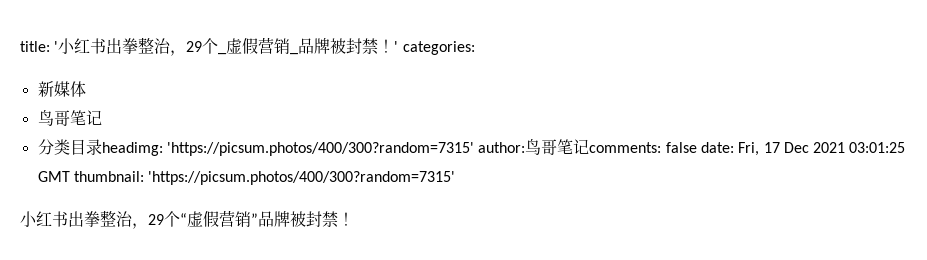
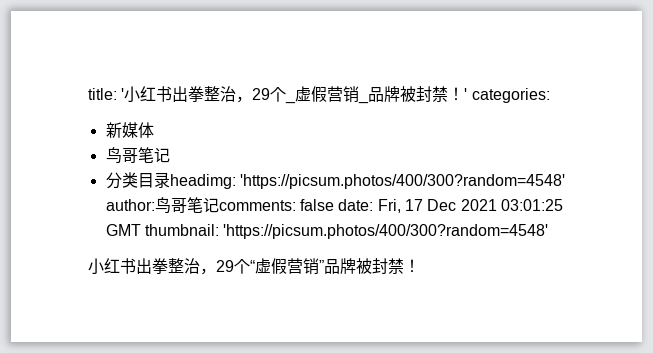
[166,142,474,156] 'https://picsum.photos/400/300?random=7315' -> [239,174,565,189] 'https://picsum.photos/400/300?random=4548'
[148,171,456,185] 'https://picsum.photos/400/300?random=7315' -> [223,224,549,239] 'https://picsum.photos/400/300?random=4548'

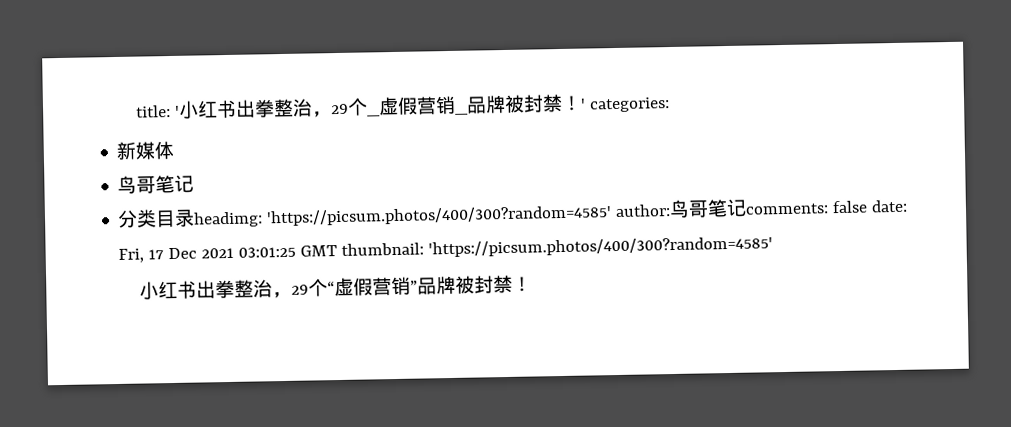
[239,174,565,189] 'https://picsum.photos/400/300?random=4548' -> [266,205,613,227] 'https://picsum.photos/400/300?random=4585'
[223,224,549,239] 'https://picsum.photos/400/300?random=4548' -> [428,236,774,258] 'https://picsum.photos/400/300?random=4585'

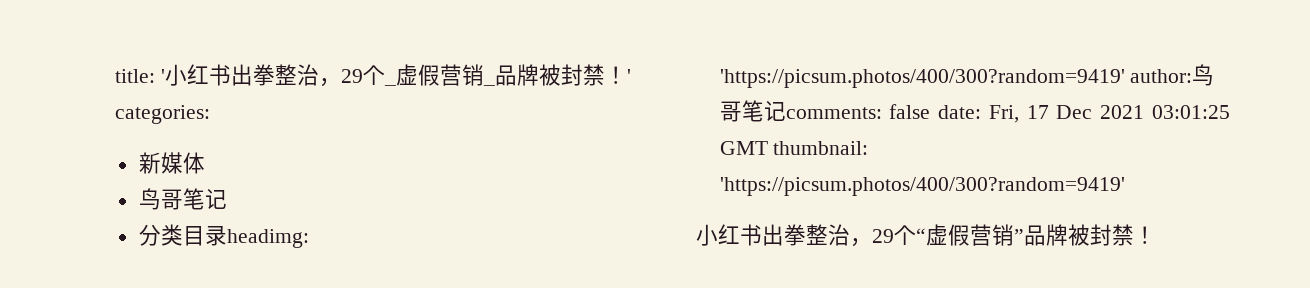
[266,205,613,227] 'https://picsum.photos/400/300?random=4585' -> [719,69,1125,88] 'https://picsum.photos/400/300?random=9419'
[428,236,774,258] 'https://picsum.photos/400/300?random=4585' -> [719,177,1125,196] 'https://picsum.photos/400/300?random=9419'

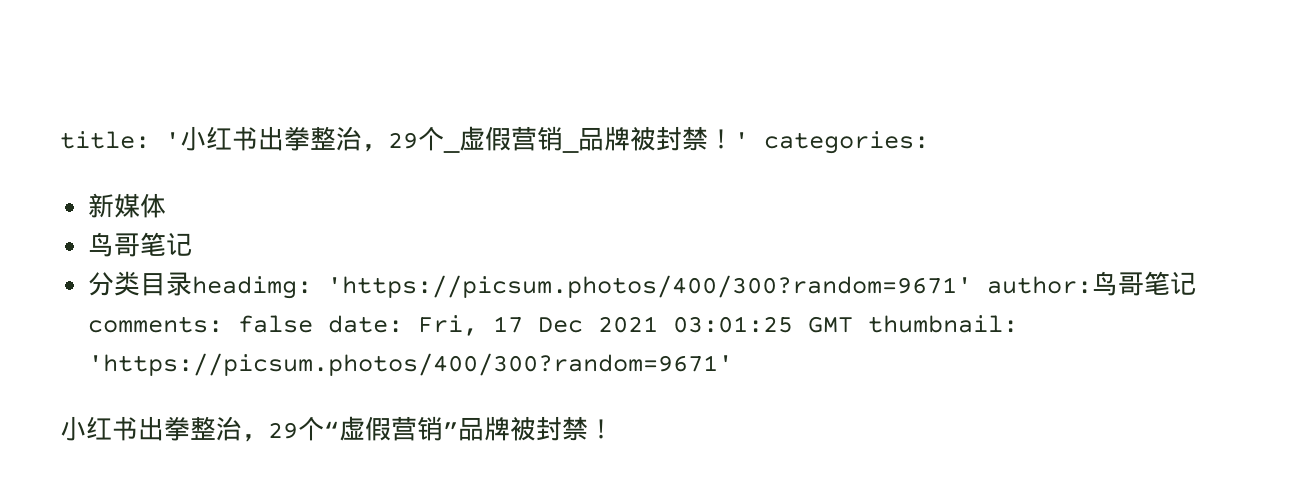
[719,69,1125,88] 'https://picsum.photos/400/300?random=9419' -> [327,275,973,298] 'https://picsum.photos/400/300?random=9671'
[719,177,1125,196] 'https://picsum.photos/400/300?random=9419' -> [88,353,734,376] 'https://picsum.photos/400/300?random=9671'

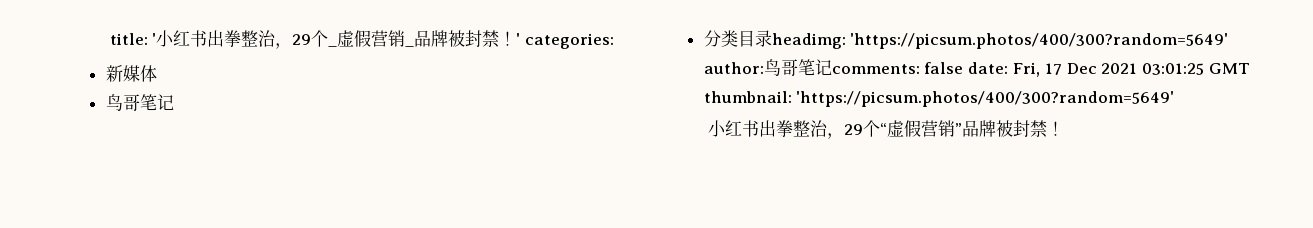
[327,275,973,298] 'https://picsum.photos/400/300?random=9671' -> [850,33,1229,49] 'https://picsum.photos/400/300?random=5649'
[88,353,734,376] 'https://picsum.photos/400/300?random=9671' -> [796,91,1175,107] 'https://picsum.photos/400/300?random=5649'

